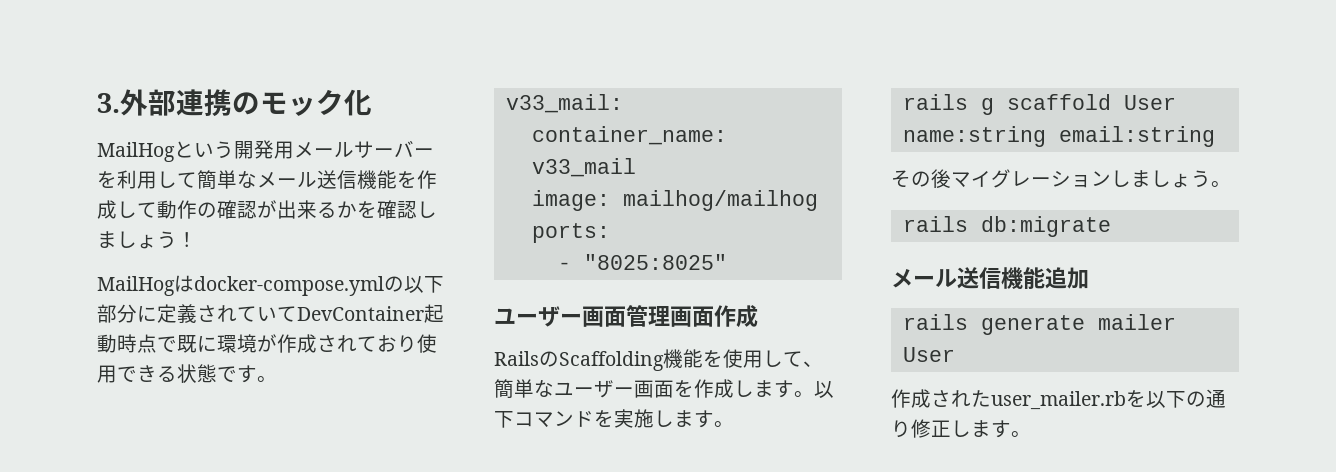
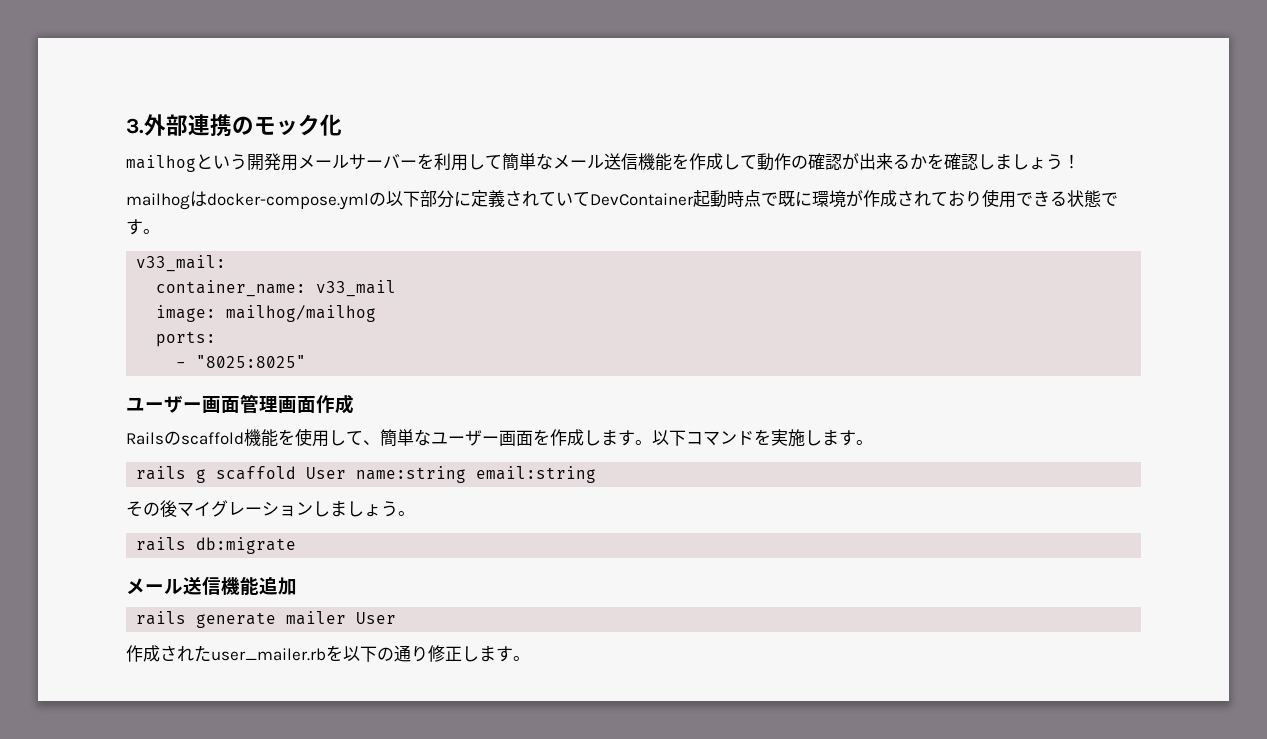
[97,142,175,162] MailHog -> [126,155,196,172] mailhog
[97,276,175,296] MailHog -> [126,193,190,210] mailhog
[559,351,664,371] Scaffolding -> [181,432,244,445] scaffold

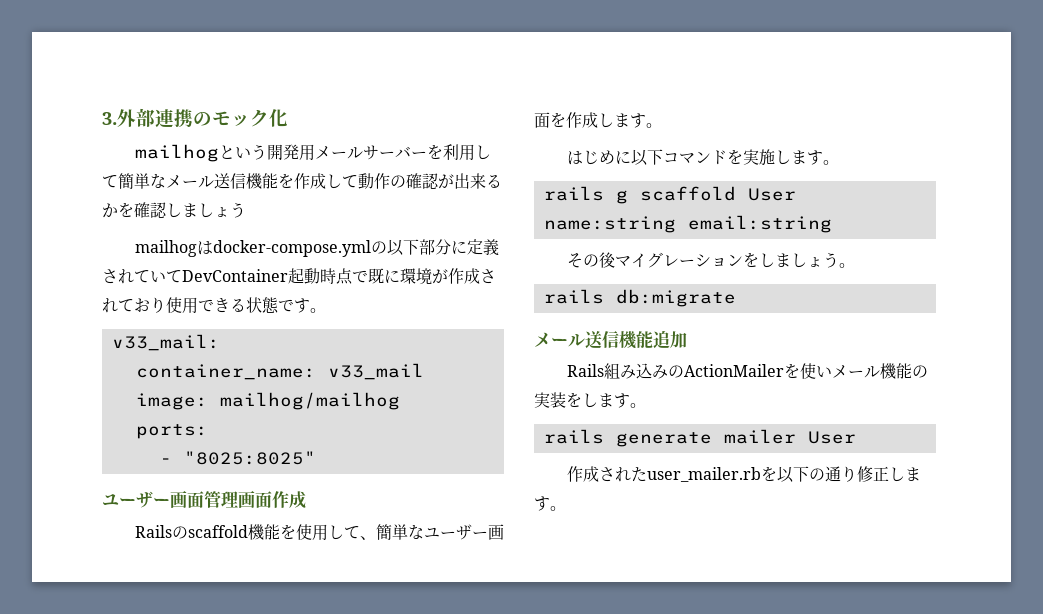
[1063,154,1080,169] ！ -> (246, 210) none
(652, 442) none -> [566,150,631,165] // はじめに
(313, 508) none -> [742,252,759,268] を
(297, 586) none -> [566,363,928,379] [534,392,646,408] // Rails組み込みのActionMailerを使いメール機能の実装をします。

